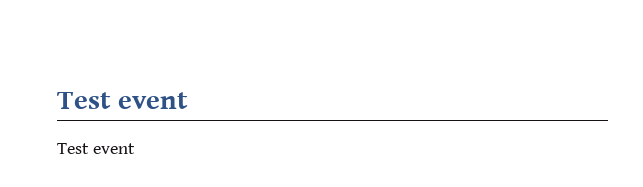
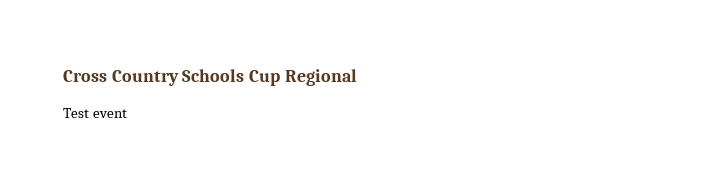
[57,92,189,109] Test event -> [63,69,357,86] Cross Country Schools Cup Regional

